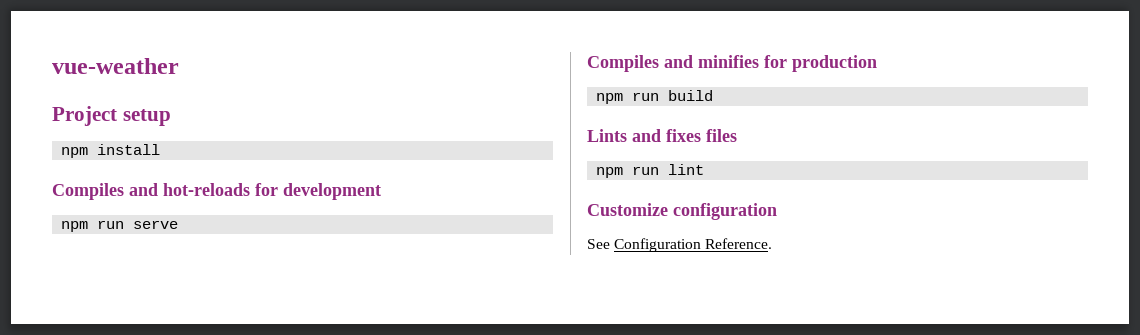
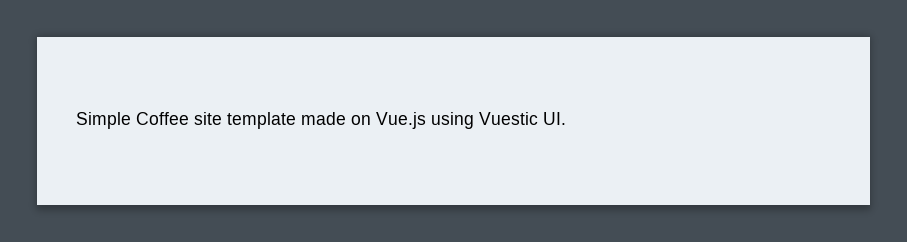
[52,58,179,74] [52,106,171,126] [61,144,161,158] [52,183,381,200] [61,220,179,232] [587,55,877,72] [596,90,714,104] [587,129,737,142] [596,164,705,178] [587,203,777,220] [587,238,773,252] vue-weather // Project setup // npm install // Compiles and hot-reloads for development // npm run serve // Compiles and minifies for production // npm run build // Lints and fixes files // npm run lint // Customize configuration // See Configuration Reference. -> [76,112,566,129] Simple Coffee site template made on Vue.js using Vuestic UI.

